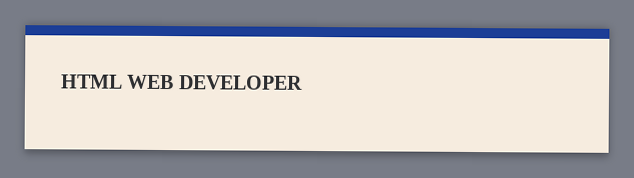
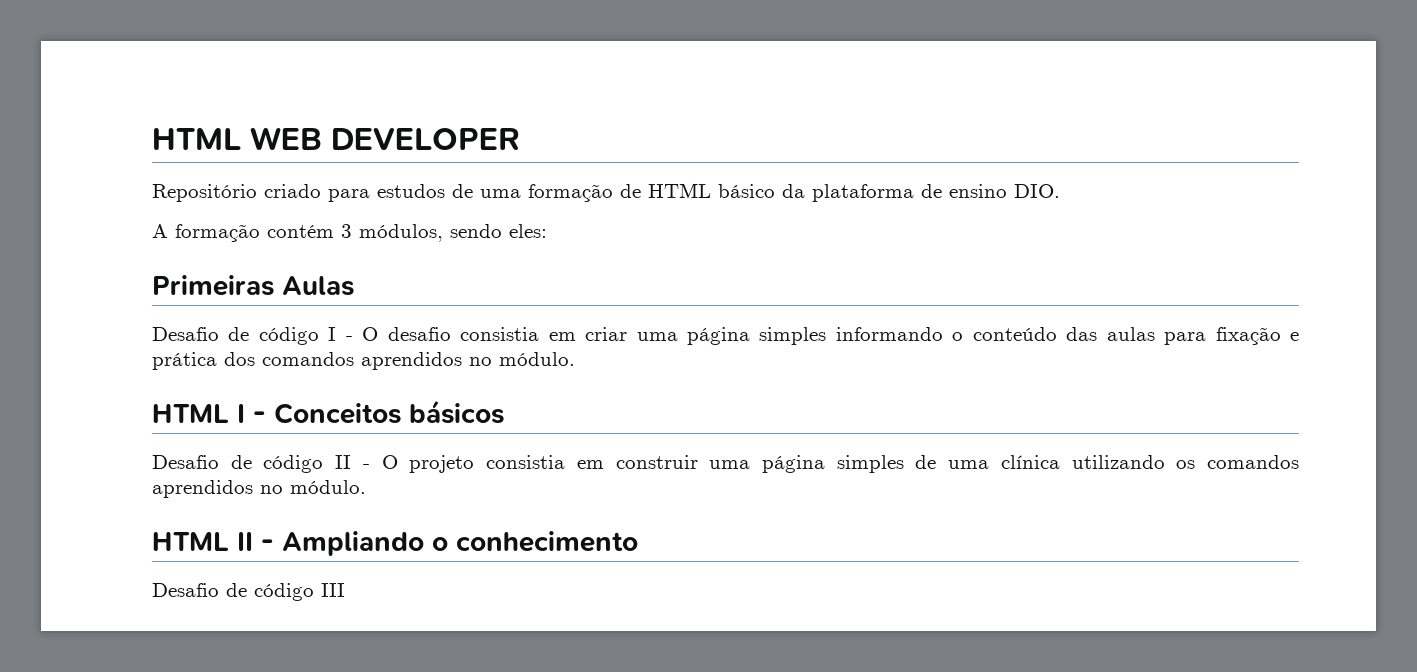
(303, 82) none -> [152,183,1060,202] [152,224,547,242] [152,275,354,296] [152,327,1300,345] [152,352,575,370] [152,400,504,424] [152,455,1299,473] [152,480,366,498] [152,531,638,556] [152,583,345,601] // Repositório criado para estudos de uma formação de HTML básico da plataforma de ensino DIO. // A formação contém 3 módulos, sendo eles: // Primeiras Aulas // Desafio de código I - O desafio consistia em criar uma página simples informando o conteúdo das aulas para fixação e prática dos comandos aprendidos no módulo. // HTML I - Conceitos básicos // Desafio de código II - O projeto consistia em construir uma página simples de uma clínica utilizando os comandos aprendidos no módulo. // HTML II - Ampliando o conhecimento // Desafio de código III

